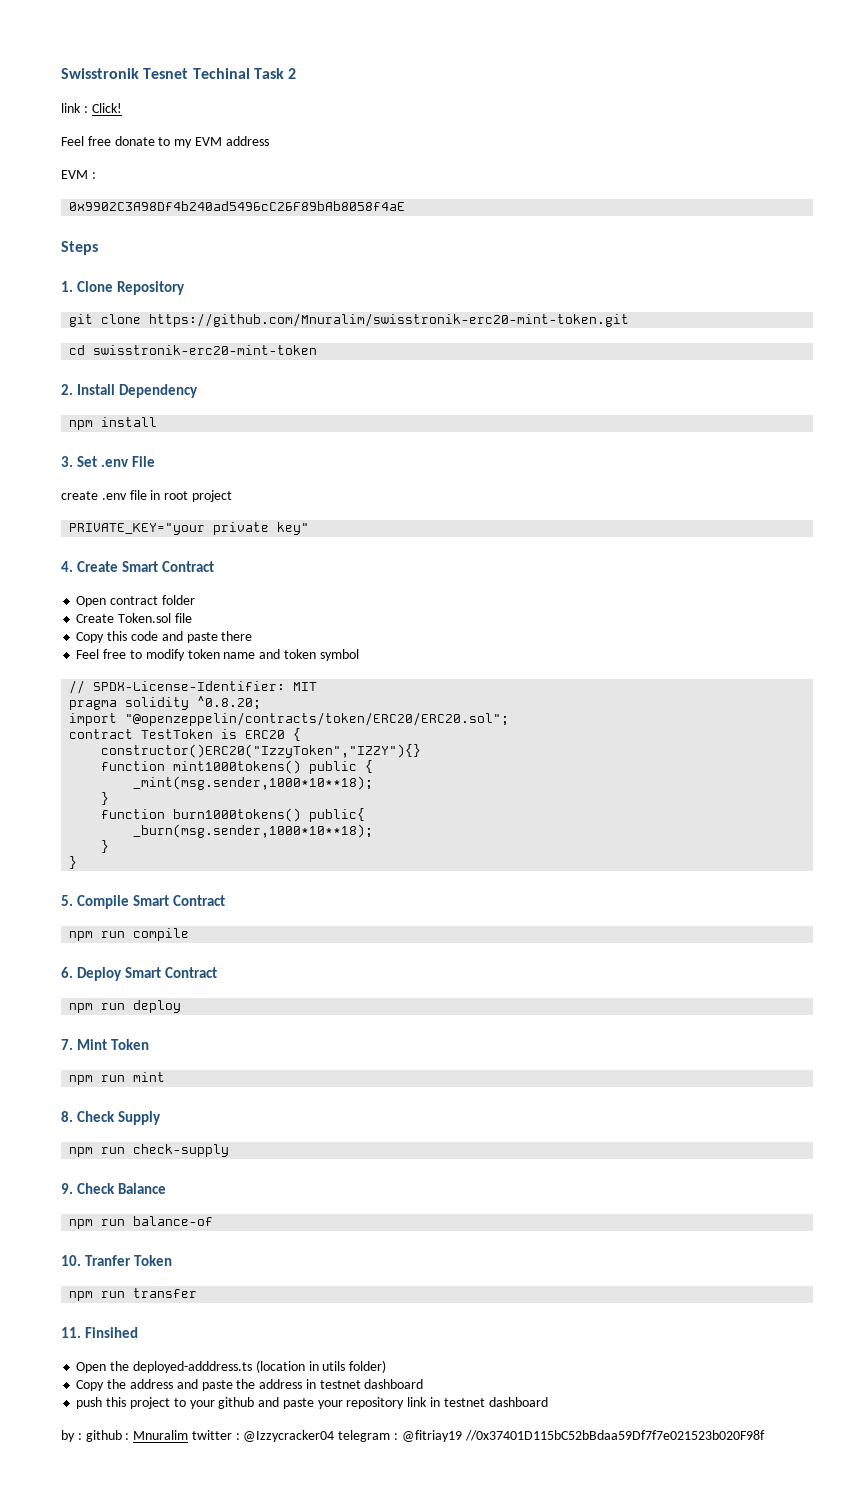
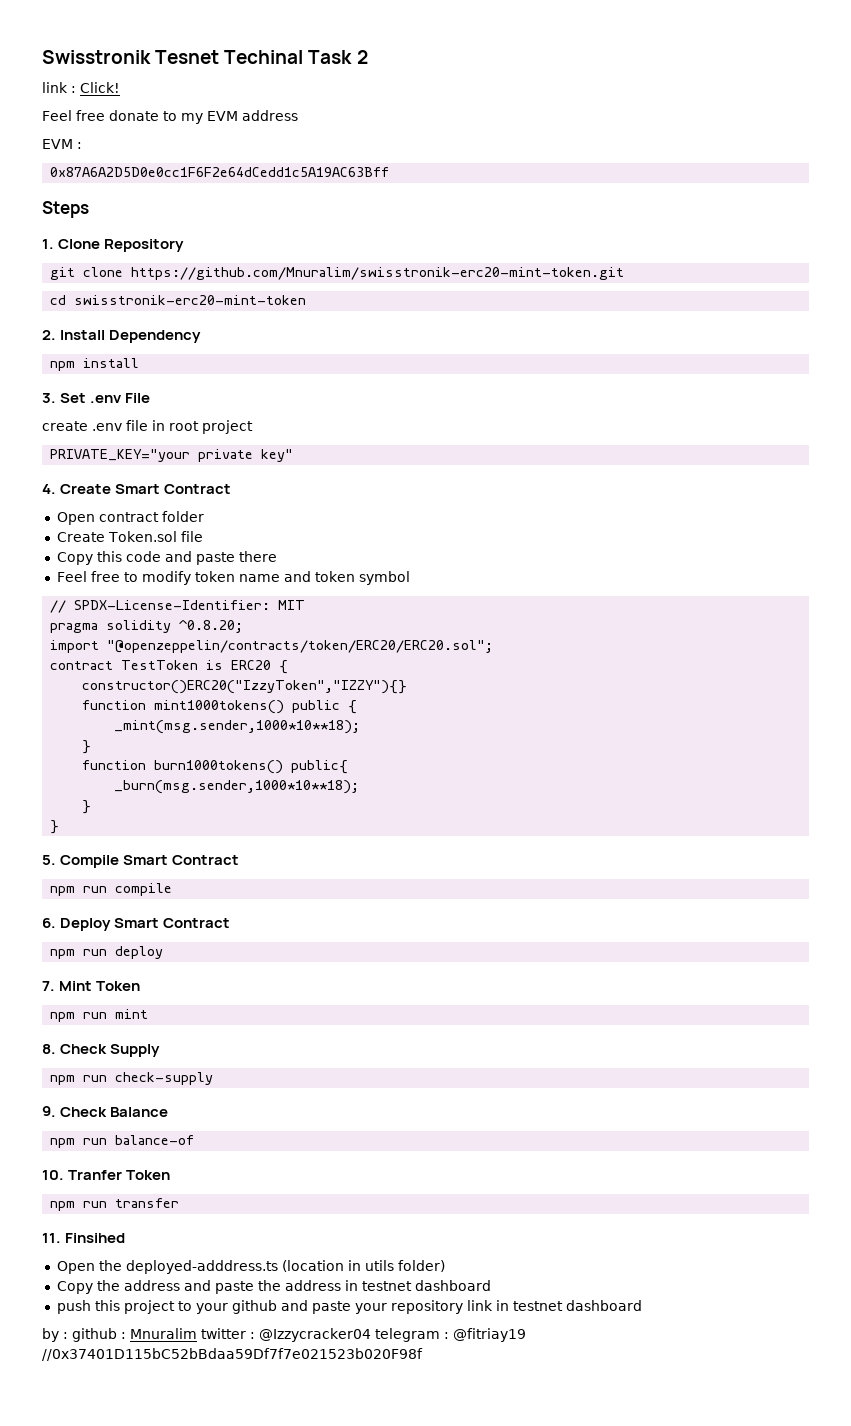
[69,201,406,211] 0x9902C3A98Df4b240ad5496cC26F89bAb8058f4aE -> [50,167,390,177] 0x87A6A2D5D0e0cc1F6F2e64dCedd1c5A19AC63Bff

